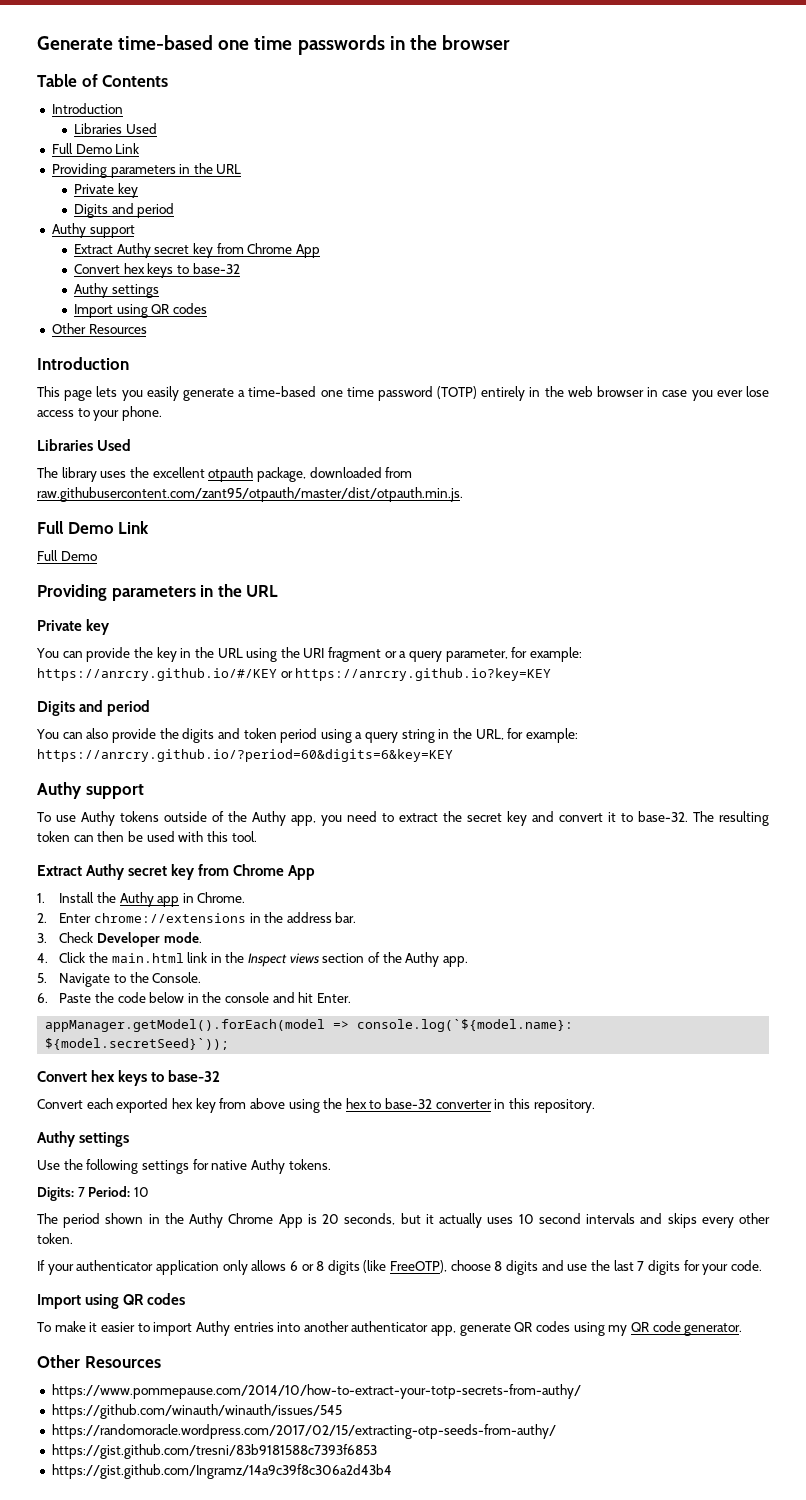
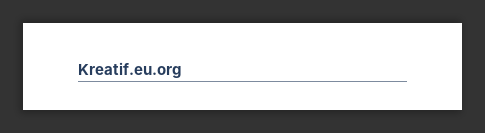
[37,35,510,55] [37,74,169,87] [51,103,123,114] [74,123,157,134] [51,143,140,154] [51,163,242,178] [74,183,138,198] [74,203,175,218] [51,223,135,238] [74,243,320,258] [74,263,240,278] [74,283,159,298] [74,303,208,318] [51,323,147,334] [37,357,129,370] [37,386,769,401] [37,406,162,421] [37,439,132,451] [37,467,413,482] [37,487,463,502] [37,521,150,534] [37,550,97,561] [37,584,279,601] [37,619,111,635] [36,647,582,662] [37,668,552,681] [37,700,151,716] [36,728,578,743] [37,749,453,762] [37,782,144,799] [37,811,770,826] [37,831,257,842] [37,864,316,880] [37,892,246,907] [37,912,357,923] [37,932,202,947] [37,952,469,967] [37,972,202,987] [37,992,352,1003] [45,1019,574,1032] [45,1038,230,1050] [37,1070,221,1086] [37,1098,595,1113] [37,1131,130,1147] [37,1159,331,1174] [37,1186,149,1201] [37,1213,770,1228] [37,1233,73,1244] [37,1260,762,1275] [37,1293,186,1309] [37,1321,743,1336] [37,1355,161,1368] [51,1384,581,1399] [51,1404,342,1419] [51,1424,556,1439] [51,1444,377,1459] [51,1464,392,1479] Generate time-based one time passwords in the browser // Table of Contents // Introduction // Libraries Used // Full Demo Link // Providing parameters in the URL // Private key // Digits and period // Authy support // Extract Authy secret key from Chrome App // Convert hex keys to base-32 // Authy settings // Import using QR codes // Other Resources // Introduction // This page lets you easily generate a time-based one time password (TOTP) entirely in the web browser in case you ever lose access to your phone. // Libraries Used // The library uses the excellent otpauth package, downloaded from raw.githubusercontent.com/zant95/otpauth/master/dist/otpauth.min.js. // Full Demo Link // Full Demo // Providing parameters in the URL // Private key // You can provide the key in the URL using the URI fragment or a query parameter, for example: https://anrcry.github.io/#/KEY or https://anrcry.github.io?key=KEY // Digits and period // You can also provide the digits and token period using a query string in the URL, for example: https://anrcry.github.io/?period=60&digits=6&key=KEY // Authy support // To use Authy tokens outside of the Authy app, you need to extract the secret key and convert it to base-32. The resulting token can then be used with this tool. // Extract Authy secret key from Chrome App // 1. Install the Authy app in Chrome. // 2. Enter chrome://extensions in the address bar. // 3. Check Developer mode. // 4. Click the main.html link in the Inspect views section of the Authy app. // 5. Navigate to the Console. // 6. Paste the code below in the console and hit Enter. // appManager.getModel().forEach(model => console.log(`${model.name}: ${model.secretSeed}`)); // Convert hex keys to base-32 // Convert each exported hex key from above using the hex to base-32 converter in this repository. // Authy settings // Use the following settings for native Authy tokens. // Digits: 7 Period: 10 // The period shown in the Authy Chrome App is 20 seconds, but it actually uses 10 second intervals and skips every other token. // If your authenticator application only allows 6 or 8 digits (like FreeOTP), choose 8 digits and use the last 7 digits for your code. // Import using QR codes // To make it easier to import Authy entries into another authenticator app, generate QR codes using my QR code generator. // Other Resources // https://www.pommepause.com/2014/10/how-to-extract-your-totp-secrets-from-authy/ // https://github.com/winauth/winauth/issues/545 // https://randomoracle.wordpress.com/2017/02/15/extracting-otp-seeds-from-authy/ // https://gist.github.com/tresni/83b9181588c7393f6853 // https://gist.github.com/Ingramz/14a9c39f8c306a2d43b4 -> [78,62,181,78] Kreatif.eu.org

